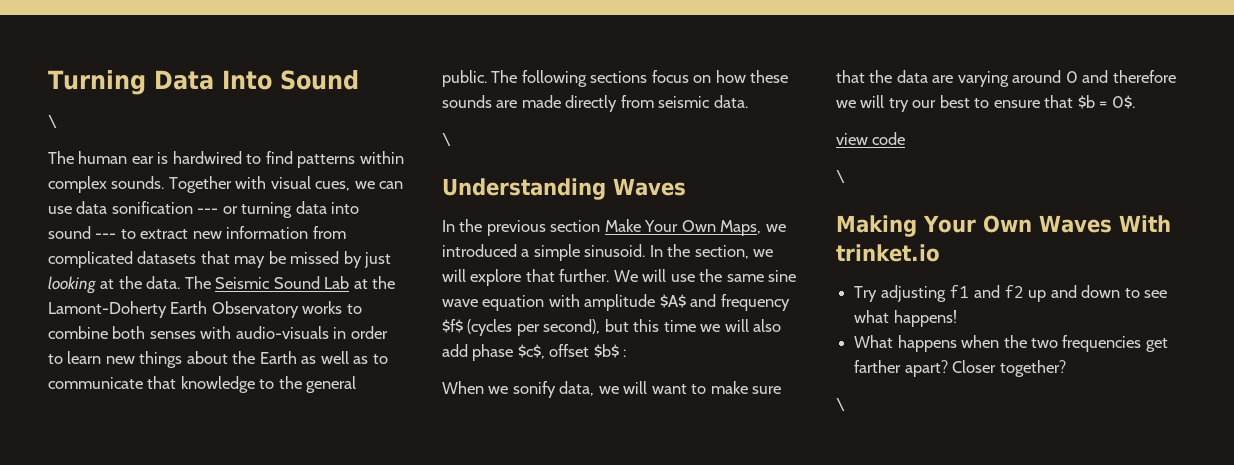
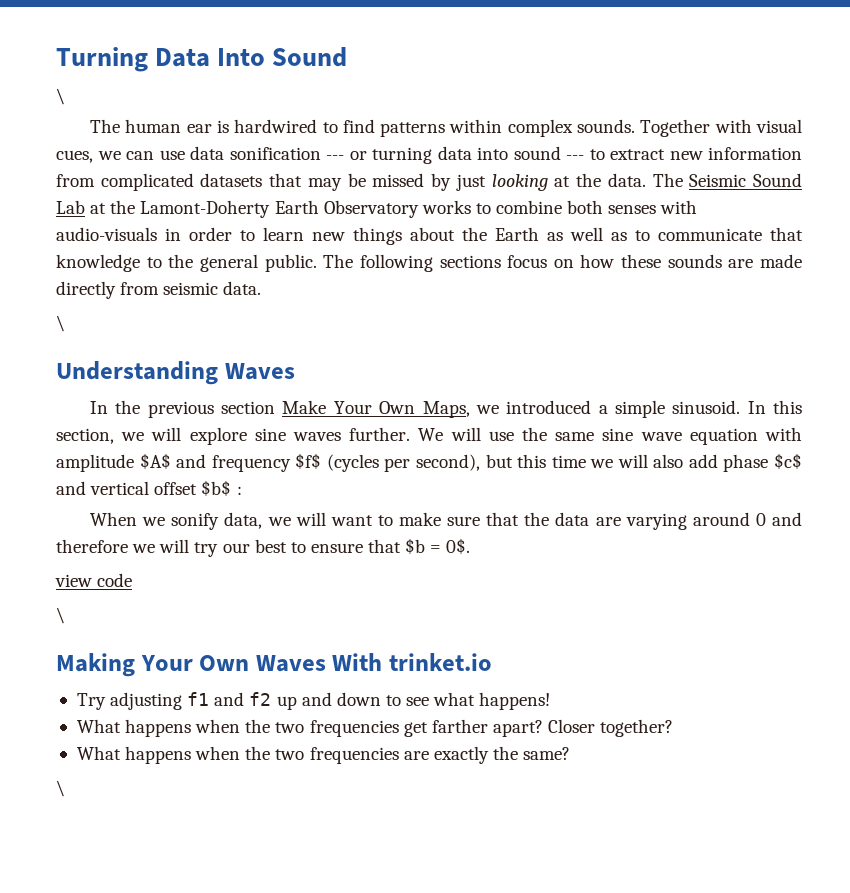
[667,244,691,257] the -> [773,400,803,414] this
[525,269,555,282] that -> [254,428,341,441] sine waves
[517,344,545,359] $c$, -> [774,453,802,469] [56,481,150,495] $c$ and vertical
(1066, 368) none -> [76,746,571,764] // What happens when the two frequencies are exactly the same?

